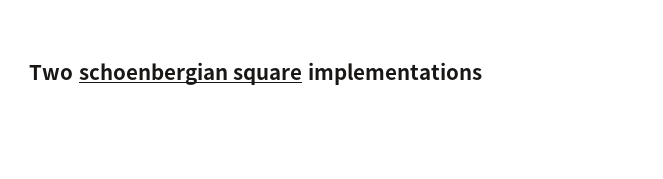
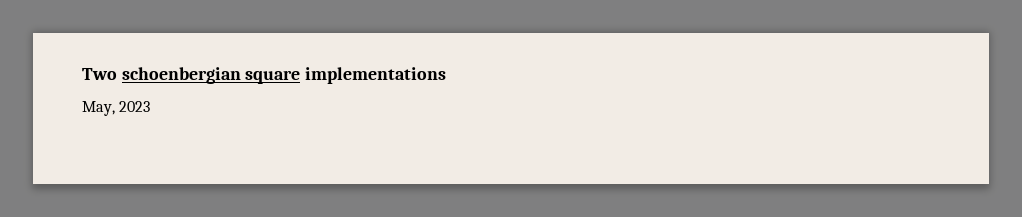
(482, 73) none -> [82,101,151,116] // May, 2023

